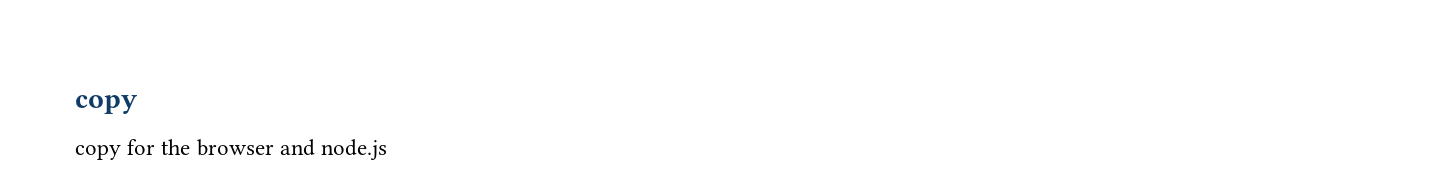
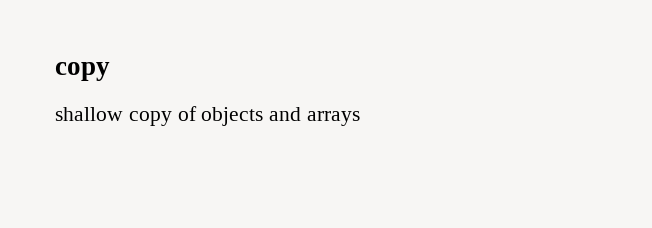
[75,139,388,161] copy for the browser and node.js -> [55,106,361,126] shallow copy of objects and arrays

